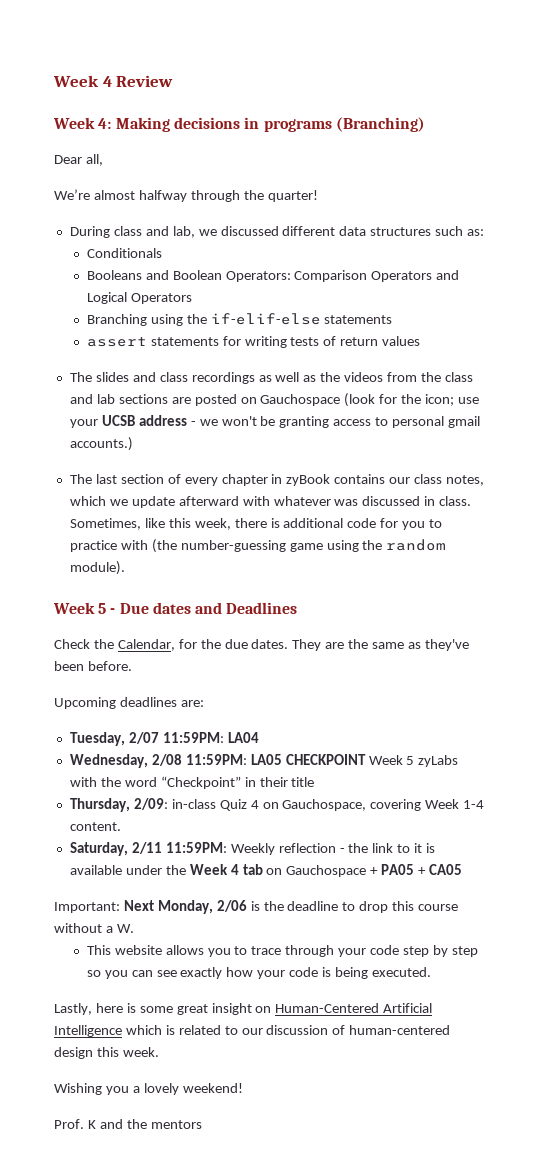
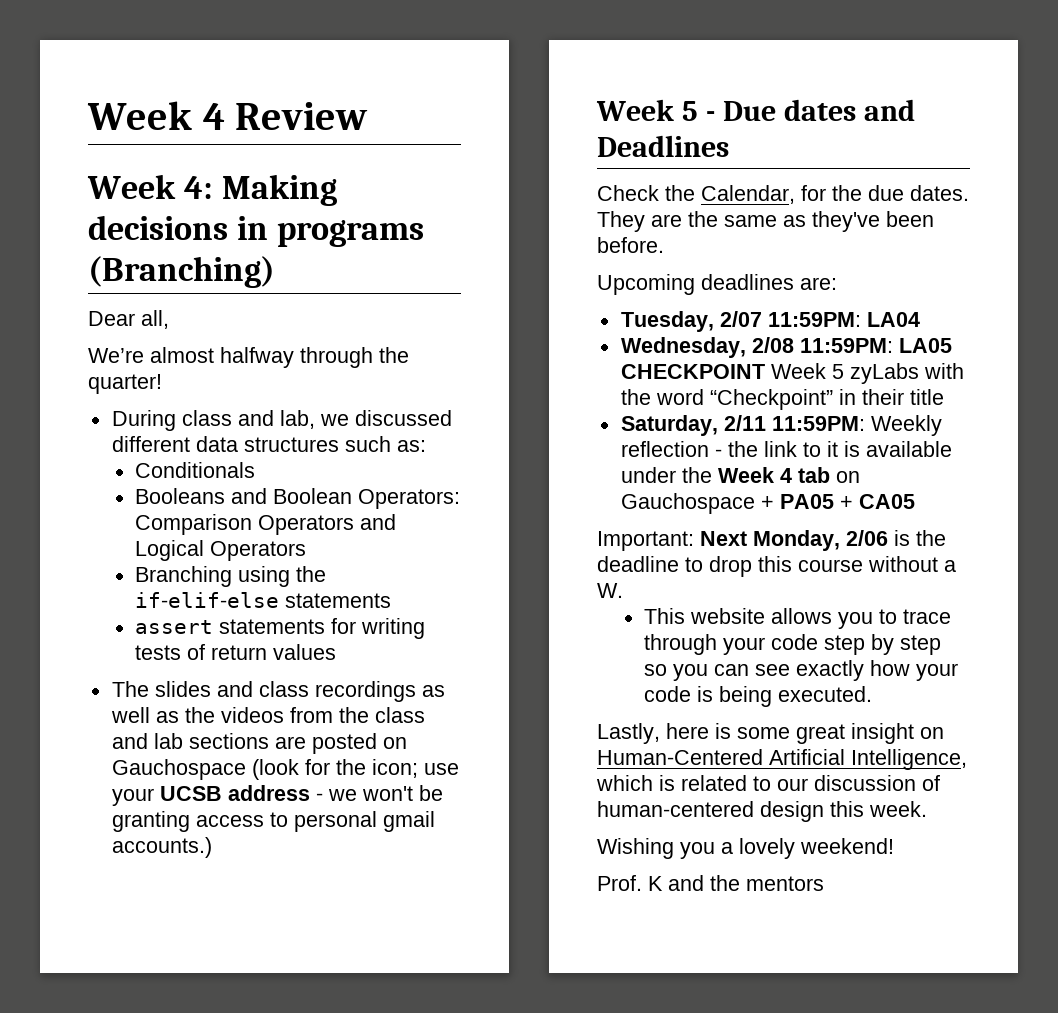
[69,474,485,486] [69,496,472,508] [69,518,443,530] [69,539,447,553] [69,561,125,575] // The last section of every chapter in zyBook contains our class notes, which we update afterward with whatever was discussed in class. Sometimes, like this week, there is additional code for you to practice with (the number-guessing game using the random module). -> (212, 847) none
[69,798,485,812] [69,822,121,831] // Thursday, 2/09: in-class Quiz 4 on Gauchospace, covering Week 1-4 content. -> (944, 397) none
[54,1025,122,1037] Intelligence -> [851,749,967,770] Intelligence,

